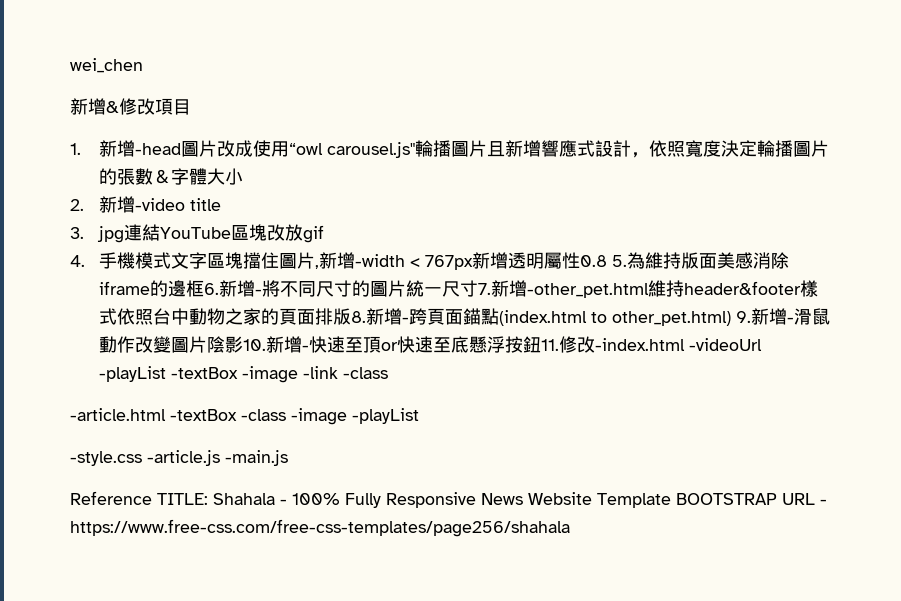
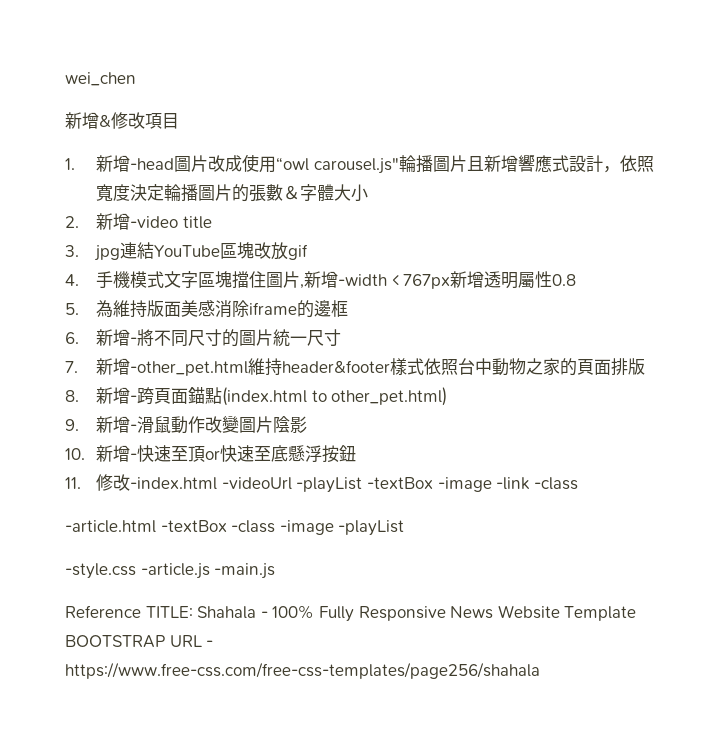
(607, 261) none -> (577, 280) //
(204, 288) none -> (349, 308) //
(478, 288) none -> (342, 337) //
(351, 316) none -> (646, 366) //
(731, 318) none -> (448, 396) //
(243, 344) none -> (308, 424) //
(541, 344) none -> (357, 453) //

